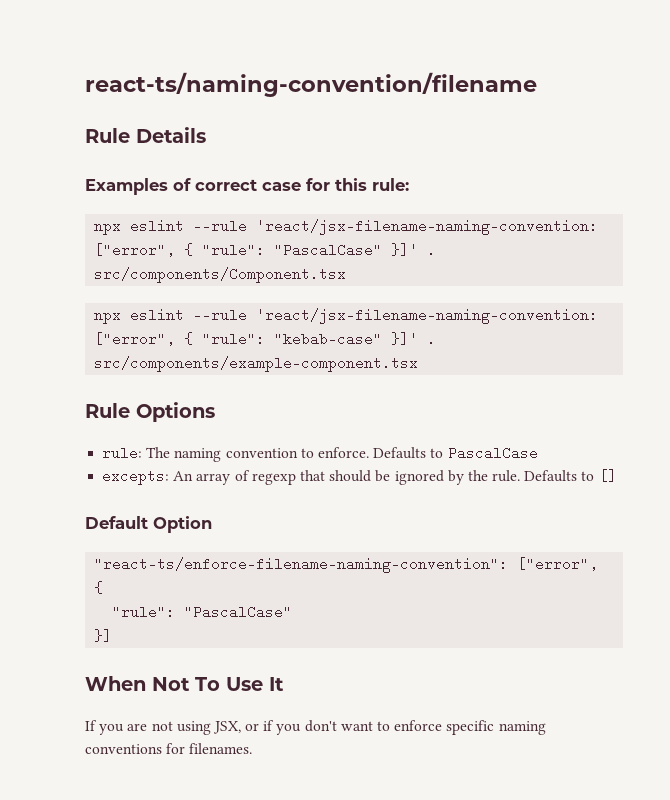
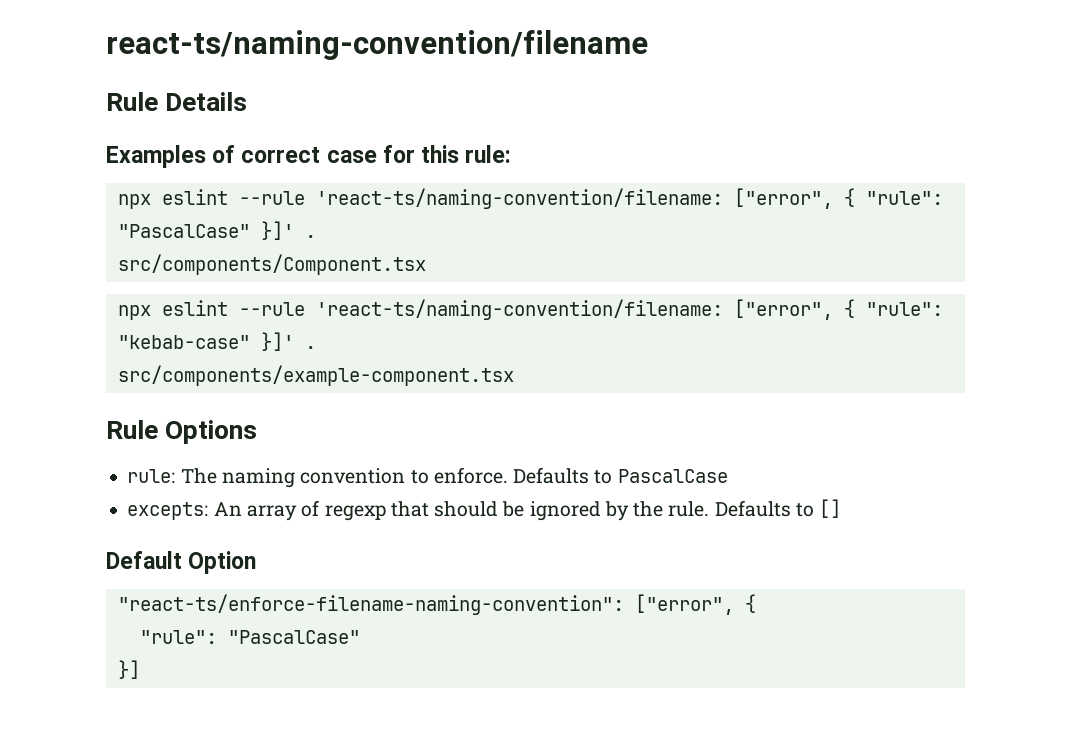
[256,219,599,235] 'react/jsx-filename-naming-convention: -> [315,188,723,209] 'react-ts/naming-convention/filename:
[256,308,599,324] 'react/jsx-filename-naming-convention: -> [315,299,723,320] 'react-ts/naming-convention/filename:
[85,676,284,691] [85,720,546,735] [85,743,253,754] // When Not To Use It // If you are not using JSX, or if you don't want to enforce specific naming conventions for filenames. -> (140, 669) none

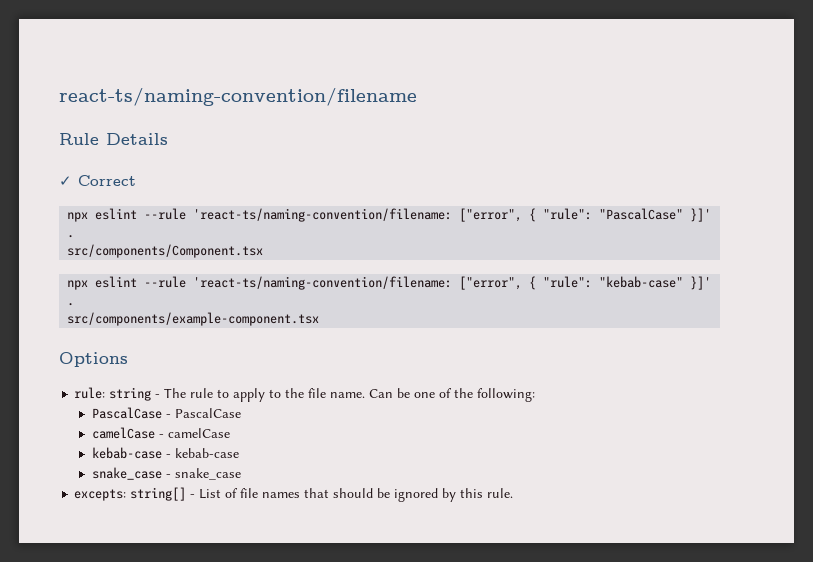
[106,145,512,168] Examples of correct case for this rule: -> [59,175,136,186] ✓ Correct
[106,420,158,439] Rule -> (320, 319) none
[180,467,728,488] [127,500,386,521] The naming convention to enforce. Defaults to PascalCase // excepts: An array of regexp -> [109,387,536,402] [91,407,241,419] [91,427,230,439] [91,447,239,459] [91,467,241,480] [74,487,301,501] string - The rule to apply to the file name. Can be one of the following: // PascalCase - PascalCase // camelCase - camelCase // kebab-case - kebab-case // snake_case - snake_case // excepts: string[] - List of file names
[633,499,842,518] [106,551,257,574] [117,594,756,615] [139,630,360,644] [117,660,140,679] the rule. Defaults to [] // Default Option // "react-ts/enforce-filename-naming-convention": ["error", { // "rule": "PascalCase" // }] -> [460,488,514,498] this rule.

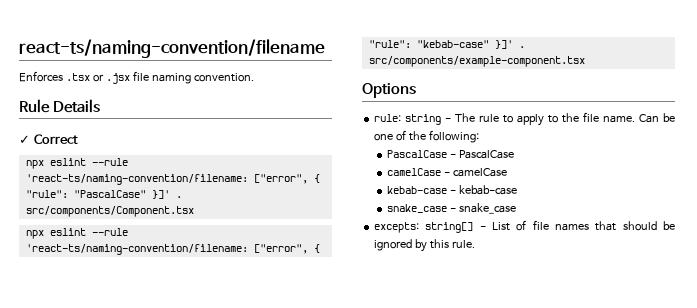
(417, 96) none -> [19,71,254,84] // Enforces .tsx or .jsx file naming convention.

